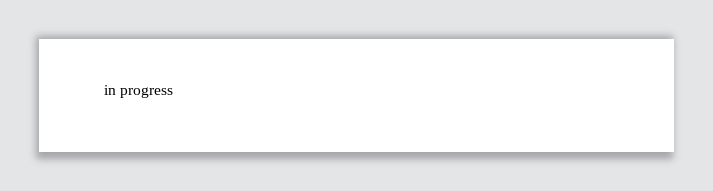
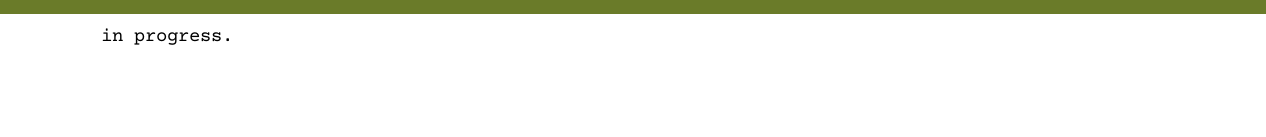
[120,87,174,98] progress -> [134,32,233,45] progress.

